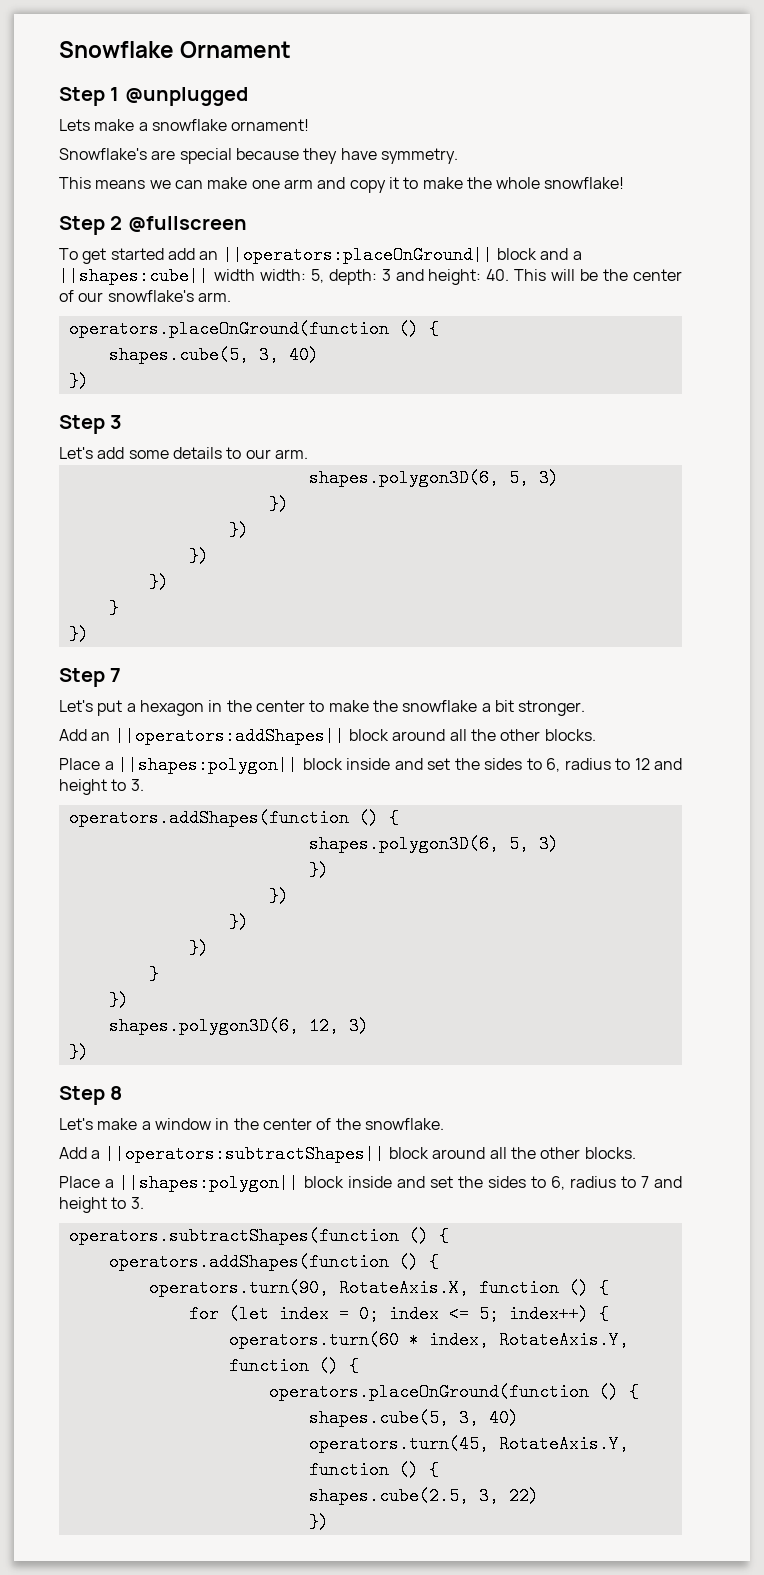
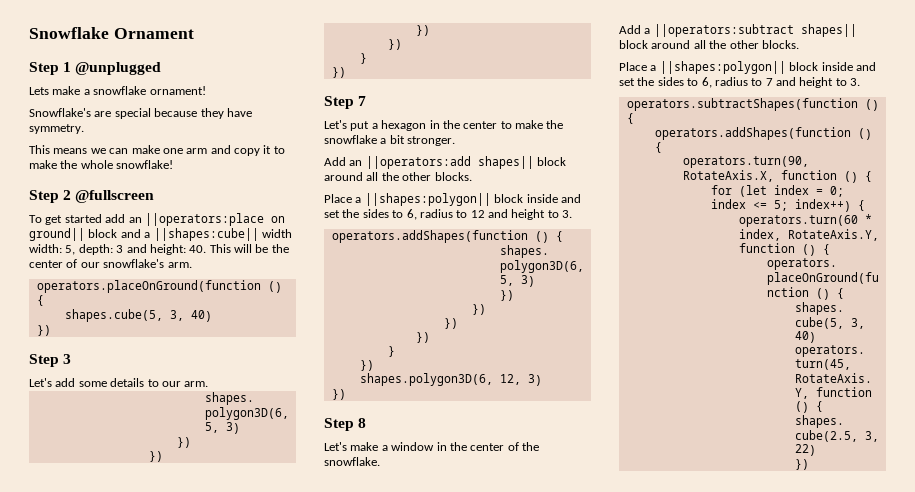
[222,246,493,264] ||operators:placeOnGround|| -> [144,213,285,226] [29,228,85,241] ||operators:place on ground||
[114,727,345,745] ||operators:addShapes|| -> [365,156,534,169] ||operators:add shapes||
[104,1145,385,1163] ||operators:subtractShapes|| -> [653,24,857,37] ||operators:subtract shapes||

